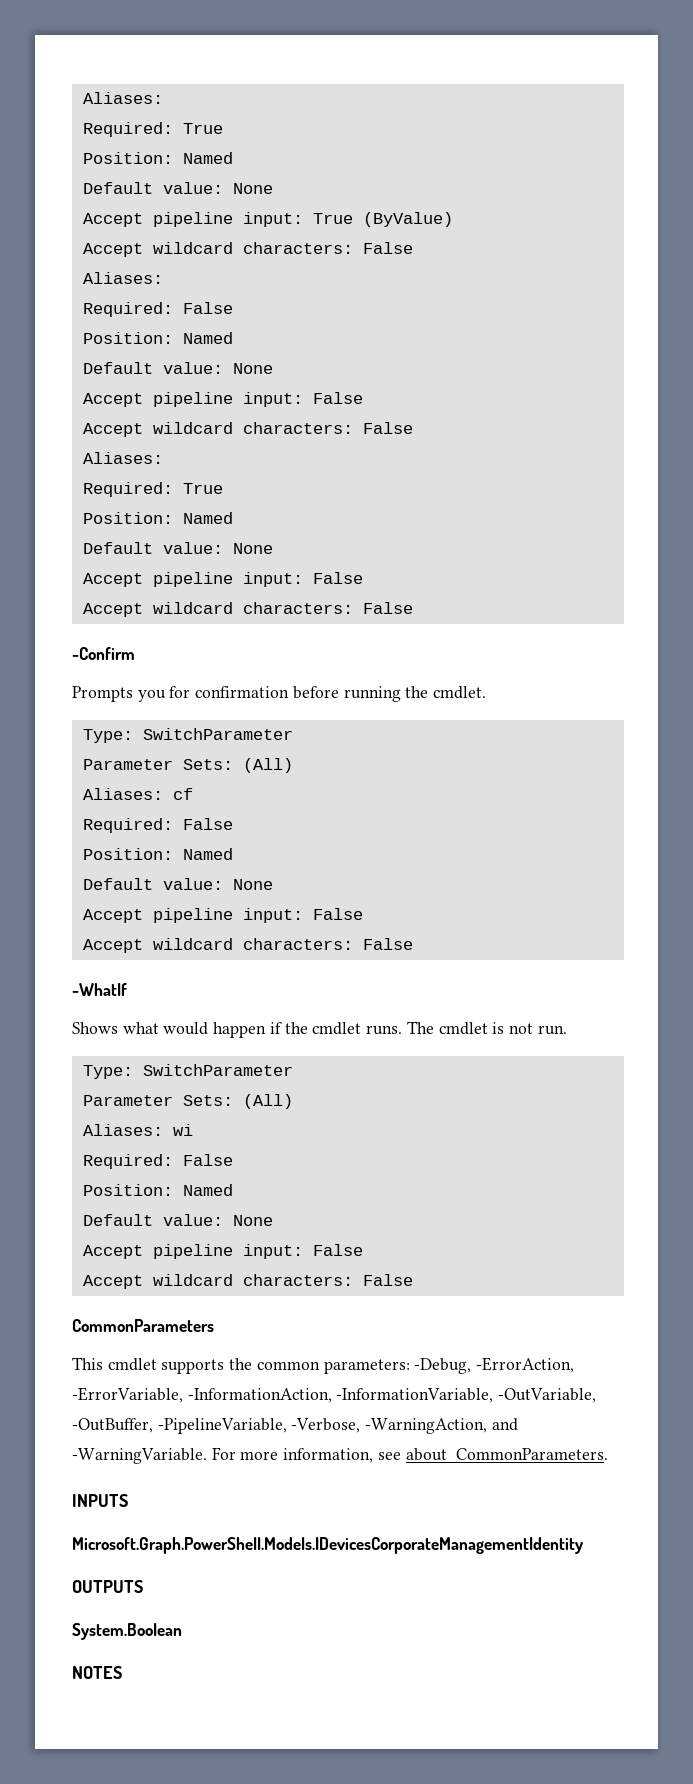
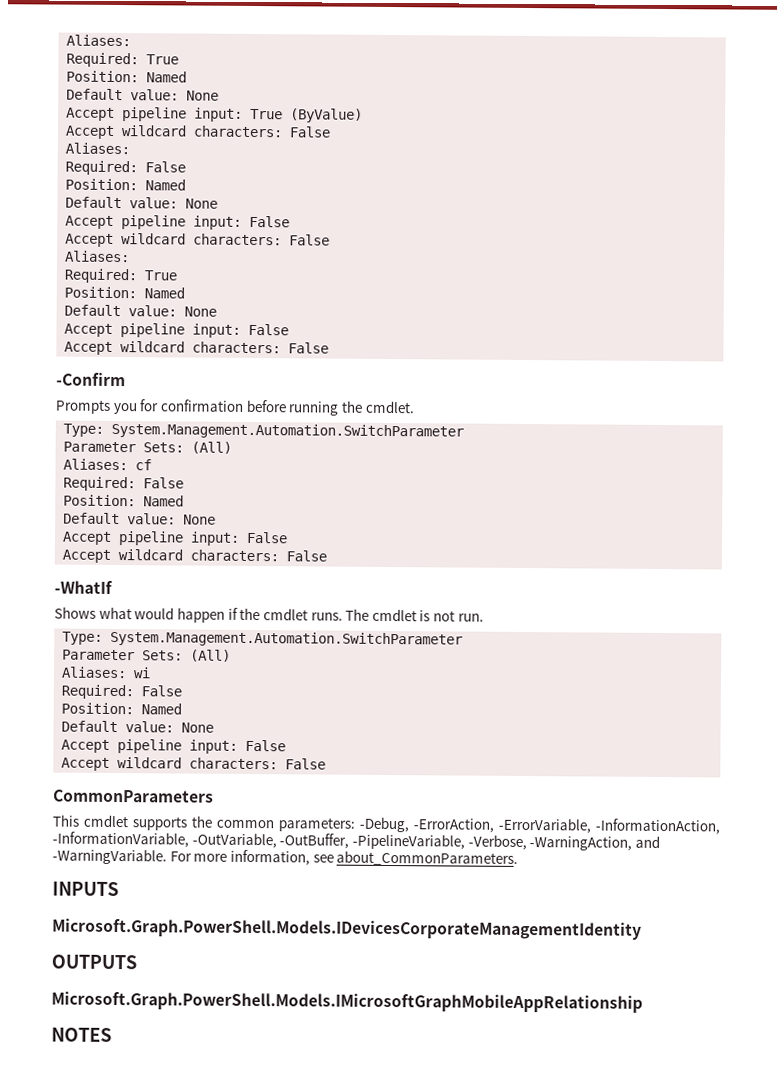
[142,728,293,740] SwitchParameter -> [111,422,465,440] System.Management.Automation.SwitchParameter
[142,1064,293,1076] SwitchParameter -> [110,630,464,648] System.Management.Automation.SwitchParameter
[72,1623,182,1640] System.Boolean -> [51,991,643,1013] Microsoft.Graph.PowerShell.Models.IMicrosoftGraphMobileAppRelationship

